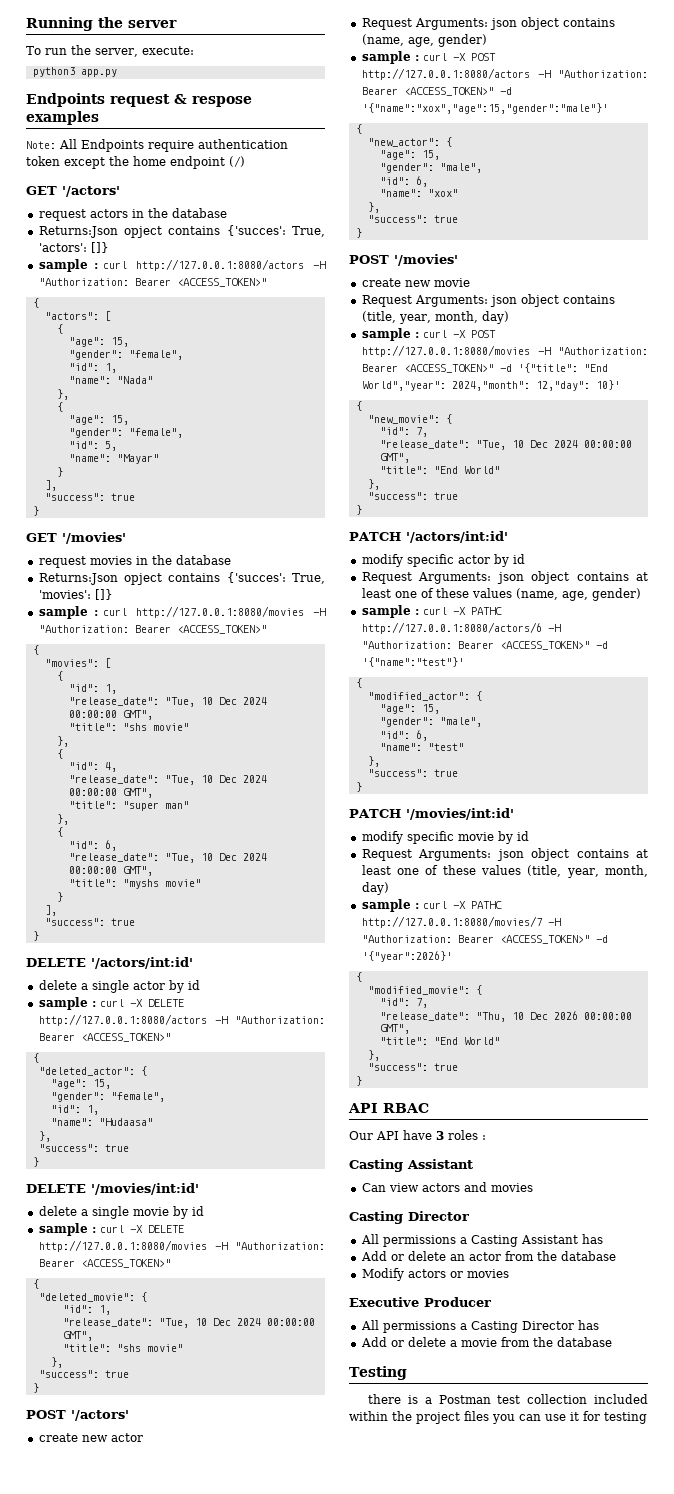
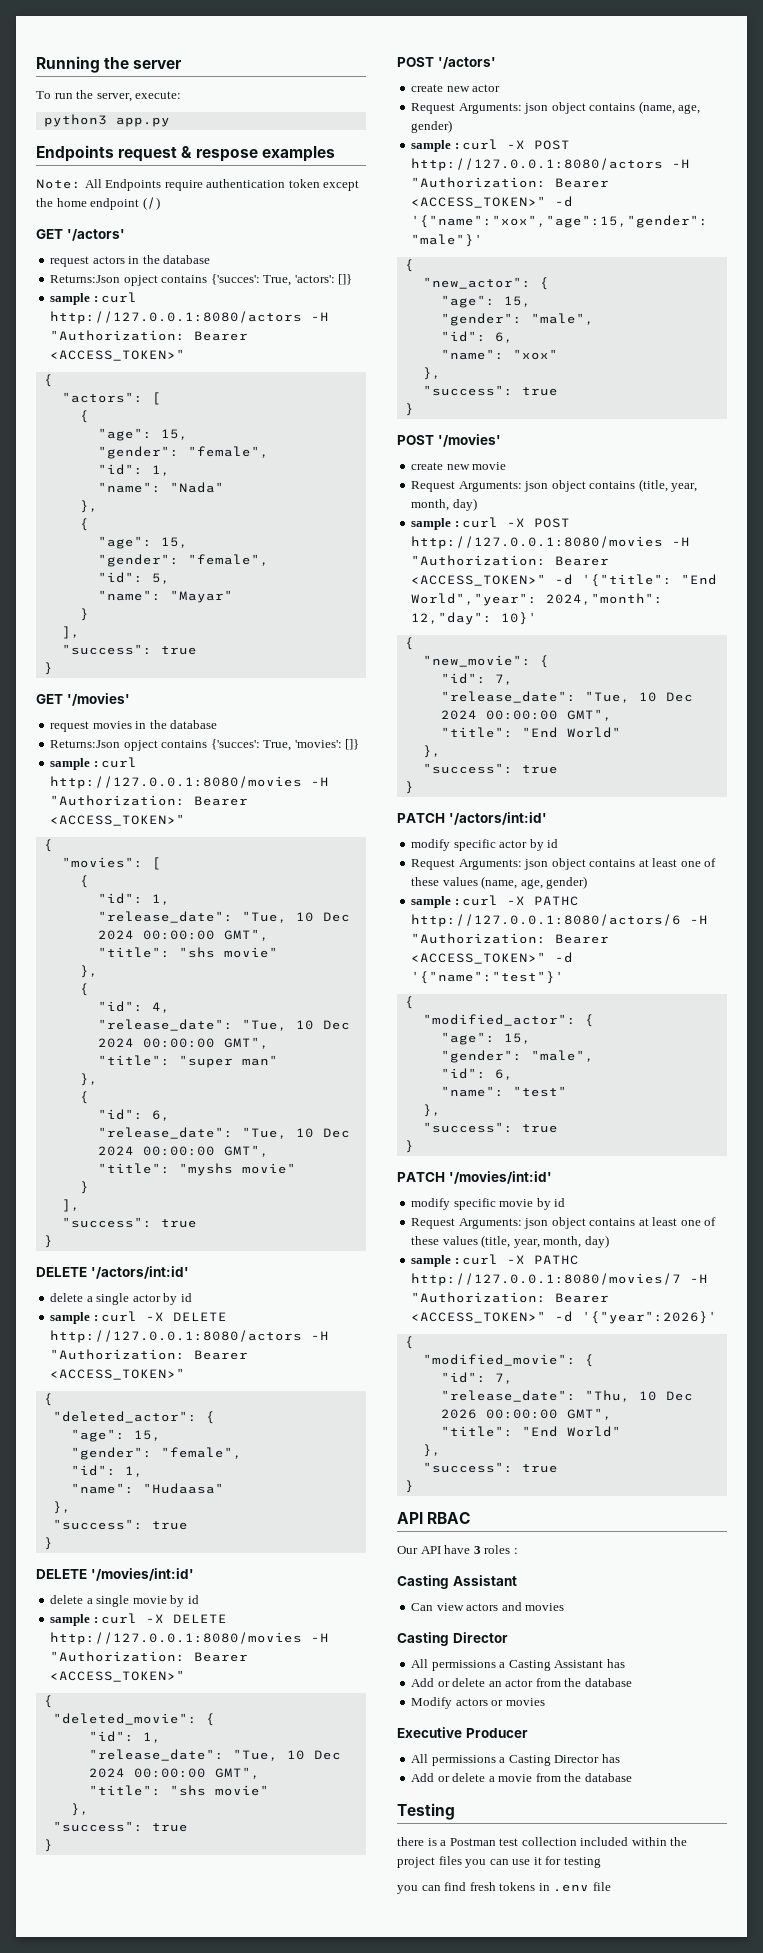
(647, 1418) none -> [397,1882,611,1894] // you can find fresh tokens in .env file

